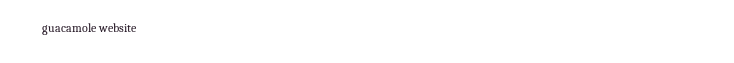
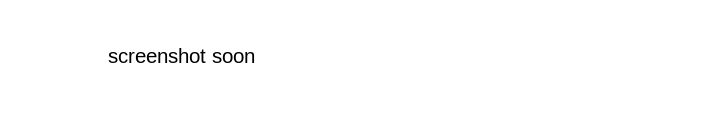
[42,23,138,35] guacamole website -> [108,48,255,63] screenshot soon

